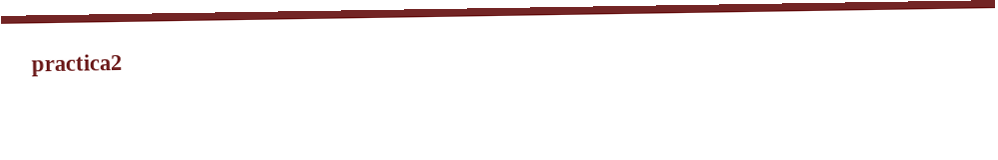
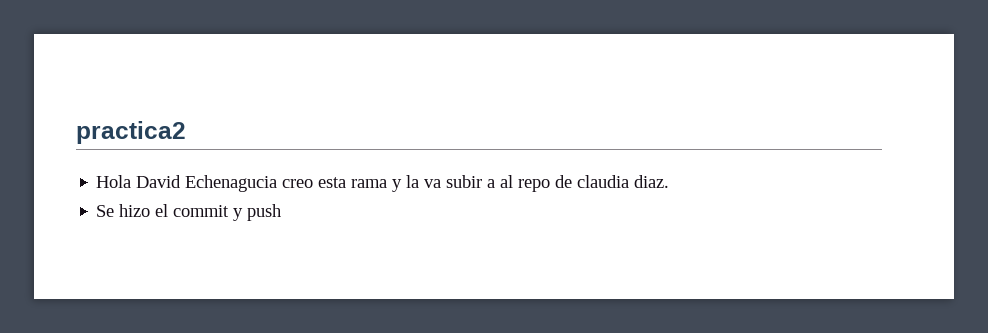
(122, 65) none -> [96,175,670,192] [96,204,282,221] // Hola David Echenagucia creo esta rama y la va subir a al repo de claudia diaz. // Se hizo el commit y push

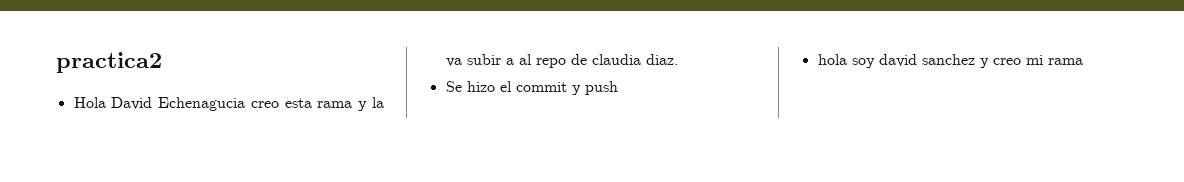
(282, 212) none -> [817,54,1083,68] // hola soy david sanchez y creo mi rama

